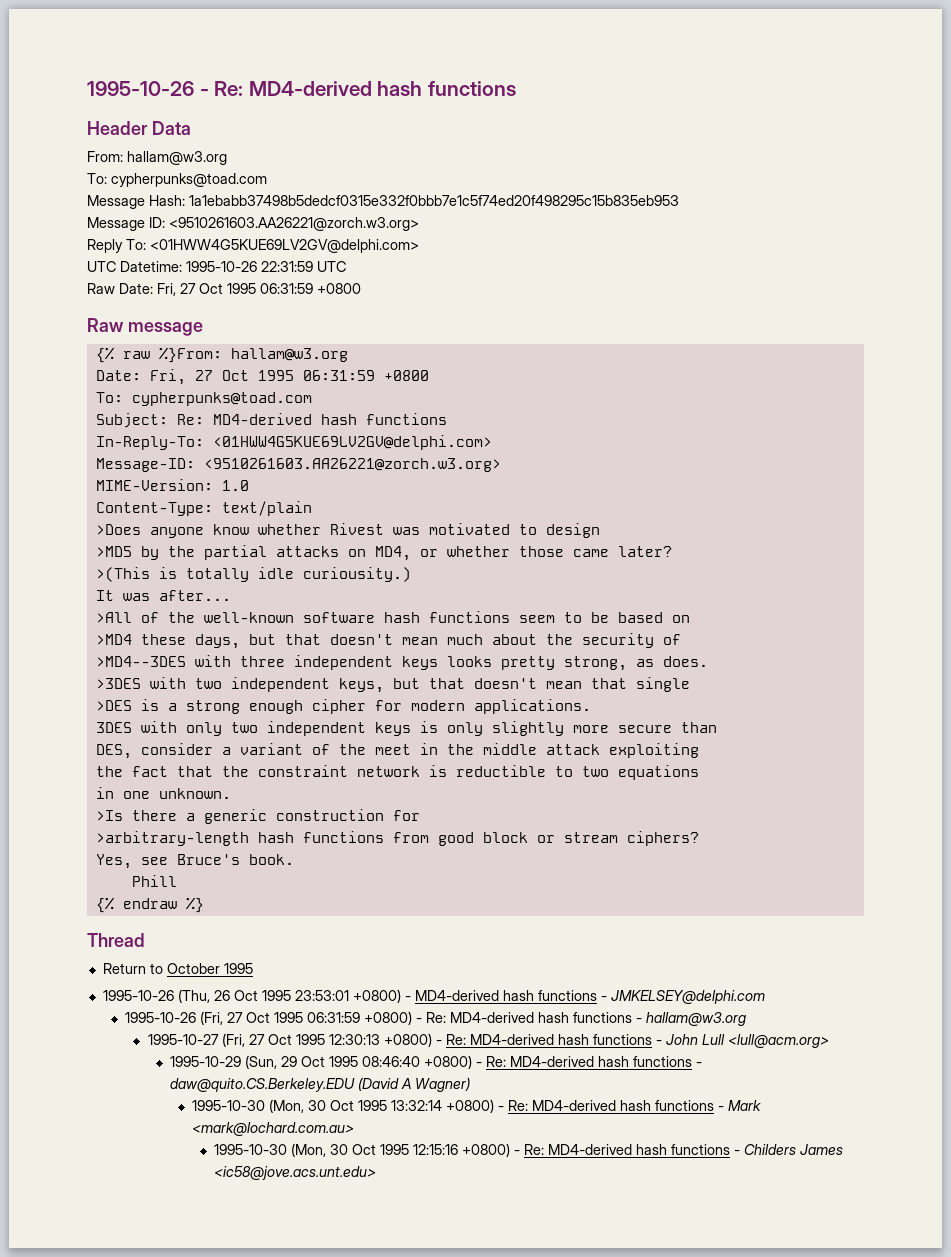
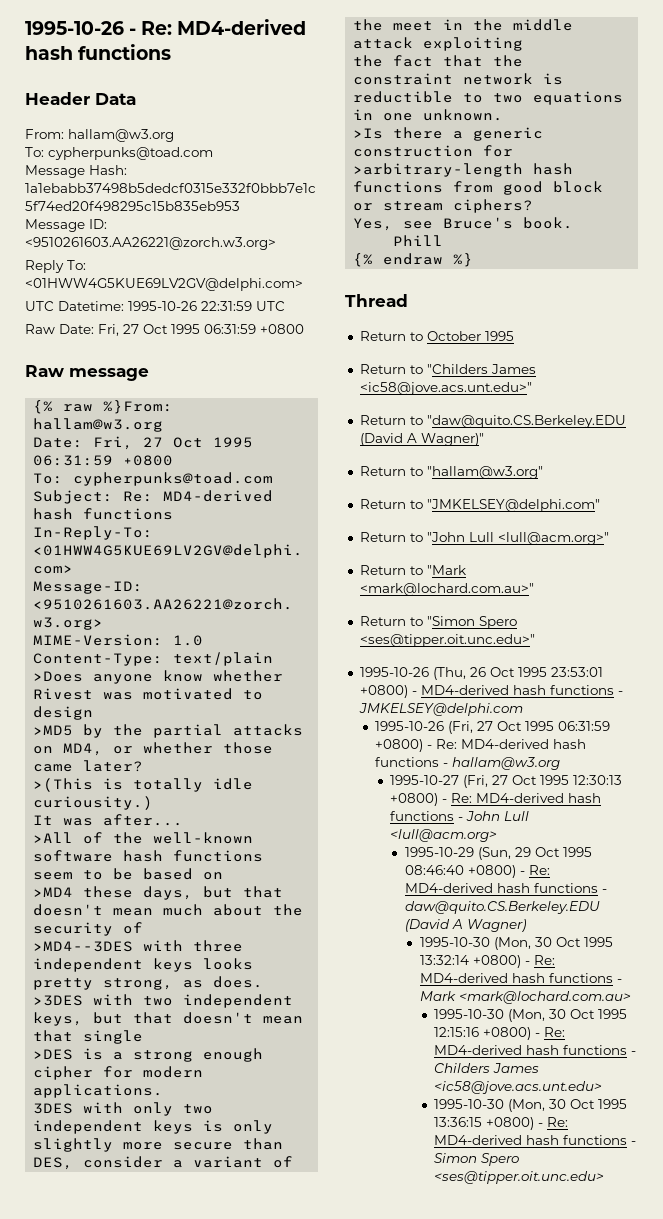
(253, 968) none -> [359,364,536,374] [359,382,532,395] [359,415,626,428] [359,433,484,446] [359,466,543,479] [359,499,600,512] [359,532,609,545] [359,565,466,575] [359,583,534,596] [359,616,517,629] [359,634,535,647] // Return to "Childers James <ic58@jove.acs.unt.edu>" // Return to "daw@quito.CS.Berkeley.EDU (David A Wagner)" // Return to "hallam@w3.org" // Return to "JMKELSEY@delphi.com" // Return to "John Lull <lull@acm.org>" // Return to "Mark <mark@lochard.com.au>" // Return to "Simon Spero <ses@tipper.oit.unc.edu>"
(377, 1173) none -> [434,1099,628,1112] [434,1117,569,1130] [434,1135,637,1145] [434,1153,520,1166] [434,1171,605,1184] // 1995-10-30 (Mon, 30 Oct 1995 13:36:15 +0800) - Re: MD4-derived hash functions - Simon Spero <ses@tipper.oit.unc.edu>

